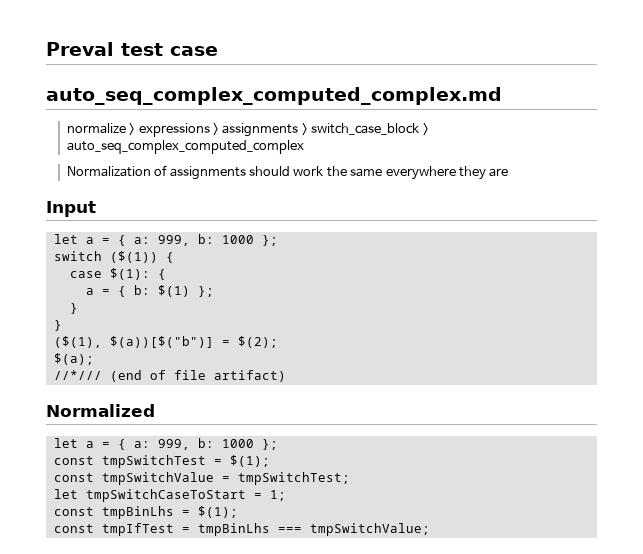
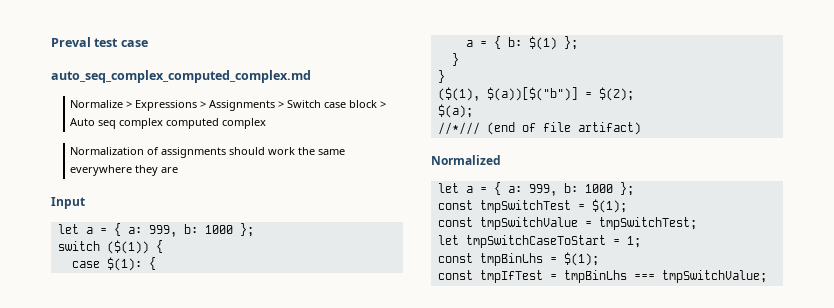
[66,123,429,137] [66,140,304,154] normalize > expressions > assignments > switch_case_block > auto_seq_complex_computed_complex -> [70,100,387,111] [70,118,267,129] Normalize > Expressions > Assignments > Switch case block > Auto seq complex computed complex

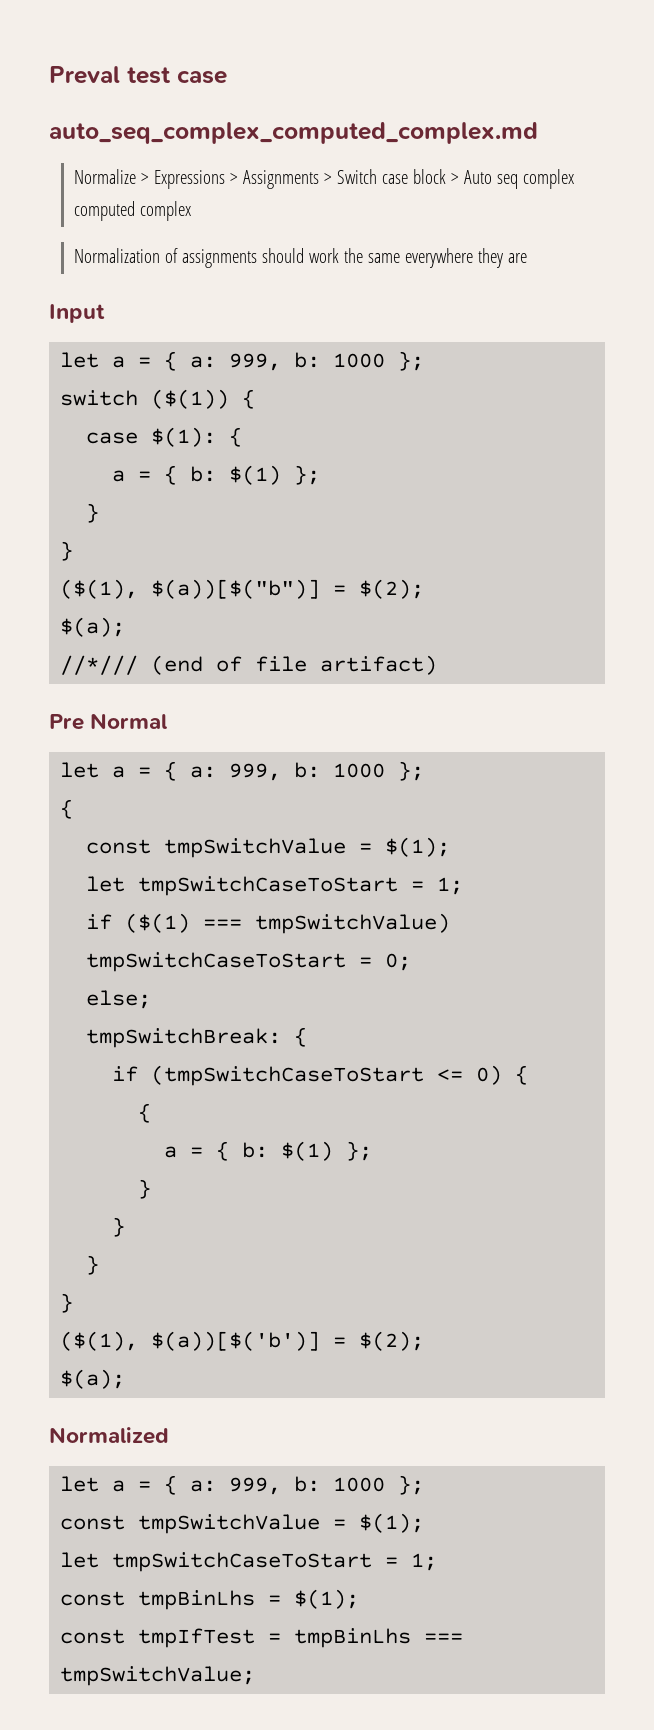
(641, 128) none -> [49,713,168,730] [60,761,425,781] [60,799,74,819] [86,837,451,858] [86,876,464,896] [86,913,451,934] [86,952,412,972] [86,990,152,1009] [86,1027,308,1048] [112,1065,529,1086] [138,1103,152,1123] [164,1141,373,1161] [138,1179,152,1199] [112,1217,126,1237] [86,1255,100,1275] [60,1293,74,1313] [60,1331,425,1351] [60,1369,126,1389] // Pre Normal // let a = { a: 999, b: 1000 }; // { // const tmpSwitchValue = $(1); // let tmpSwitchCaseToStart = 1; // if ($(1) === tmpSwitchValue) tmpSwitchCaseToStart = 0; // else; // tmpSwitchBreak: { // if (tmpSwitchCaseToStart <= 0) { // { // a = { b: $(1) }; // } // } // } // } // ($(1), $(a))[$('b')] = $(2); // $(a);
[479,199,627,213] [437,217,697,230] tmpSwitchTest = $(1); // const tmpSwitchValue = tmpSwitchTest; -> [138,1513,425,1534] tmpSwitchValue = $(1);

